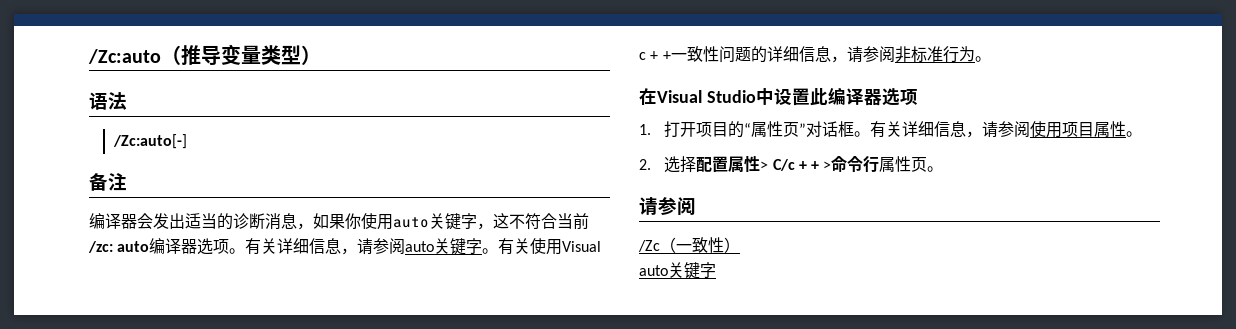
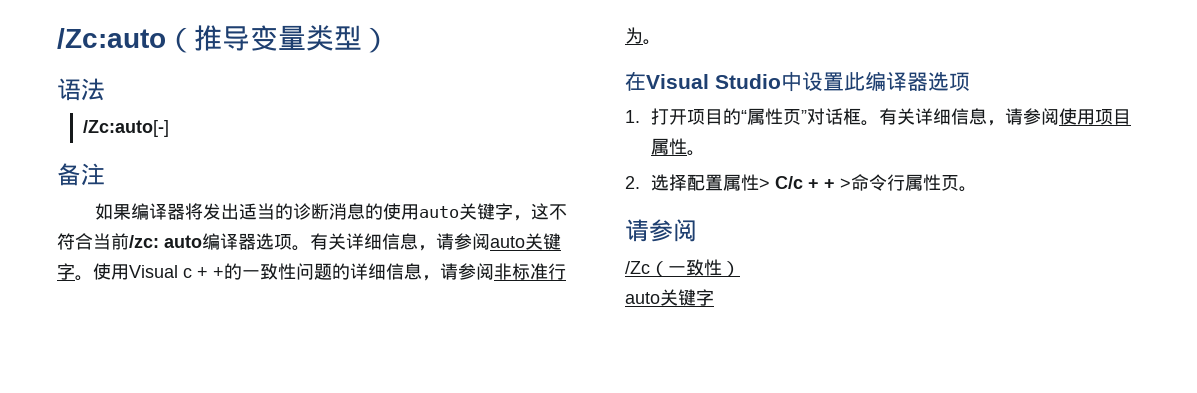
[89,213,153,229] 编译器会 -> [95,203,204,220] 如果编译器将
[297,213,361,230] ，如果你 -> [365,203,384,220] 的
[498,238,531,255] 有关 -> (93, 278) none
(671, 55) none -> [224,263,242,280] 的

